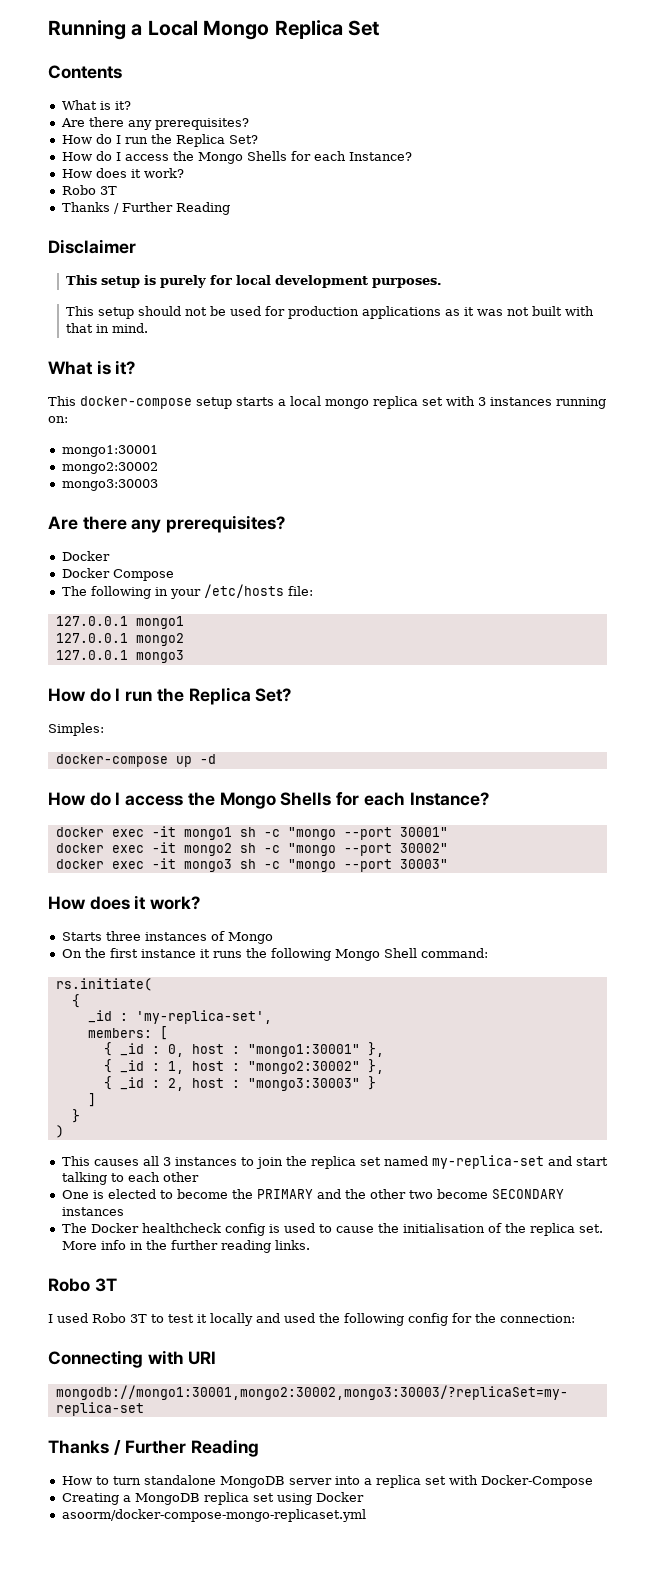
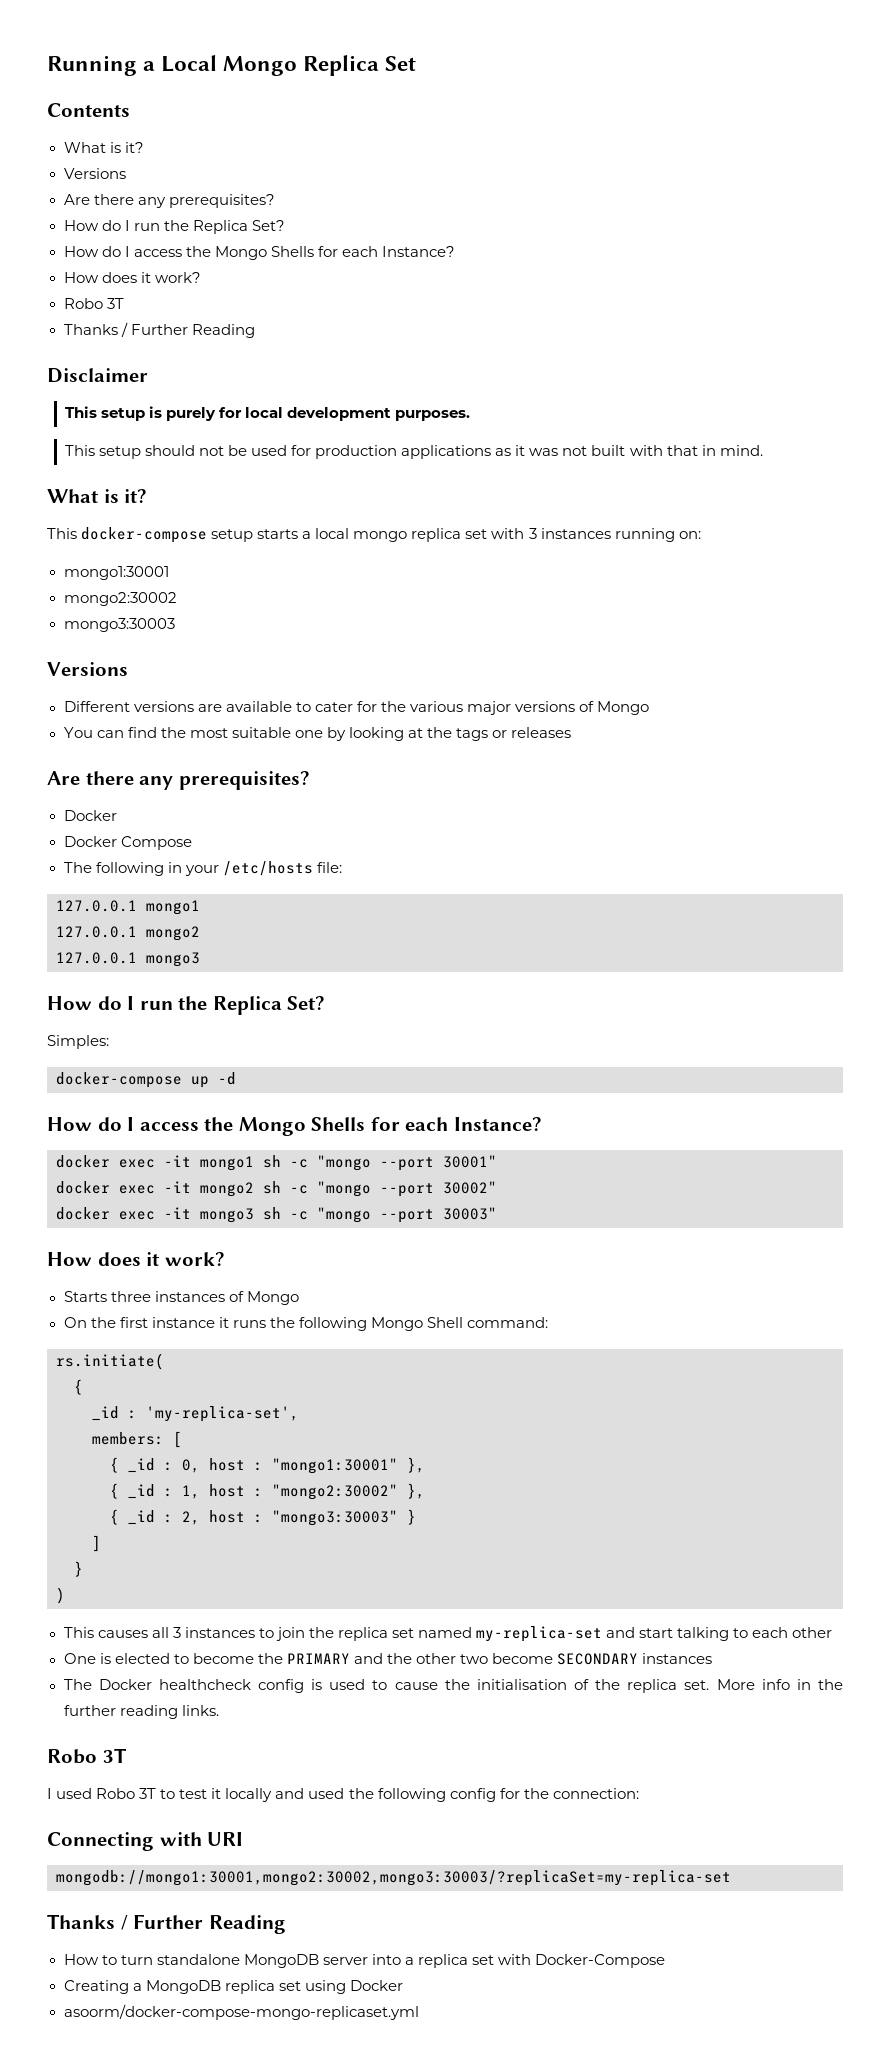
(131, 105) none -> [63,168,126,179] // Versions
(158, 485) none -> [47,662,128,676] [63,701,650,715] [63,727,572,741] // Versions // Different versions are available to cater for the various major versions of Mongo // You can find the most suitable one by looking at the tags or releases

